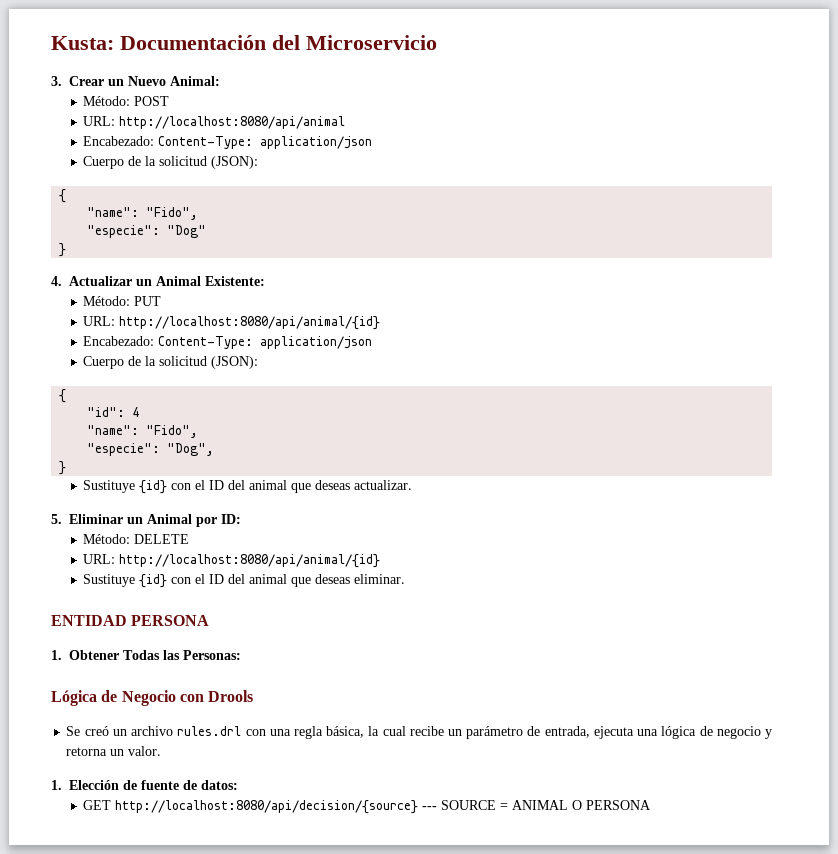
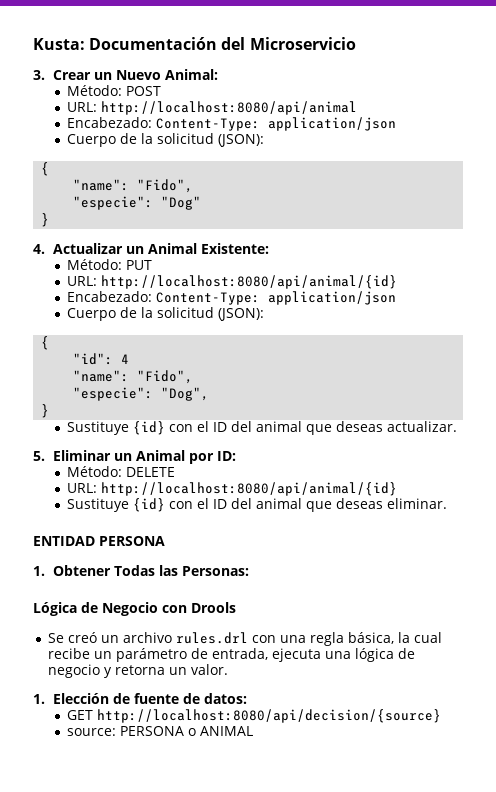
[422,800,652,810] --- SOURCE = ANIMAL O PERSONA -> [67,726,254,736] // source: PERSONA o ANIMAL

